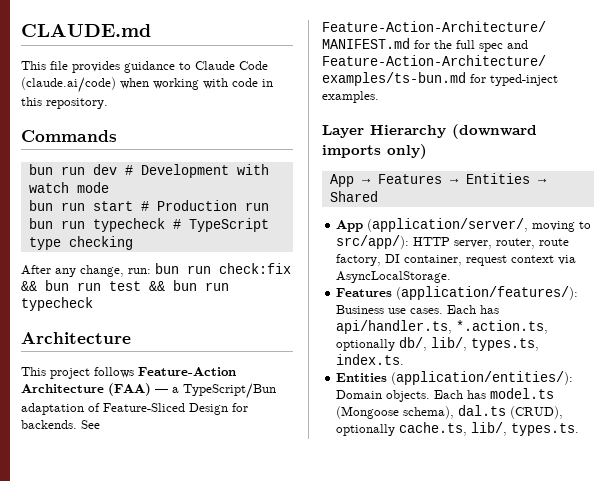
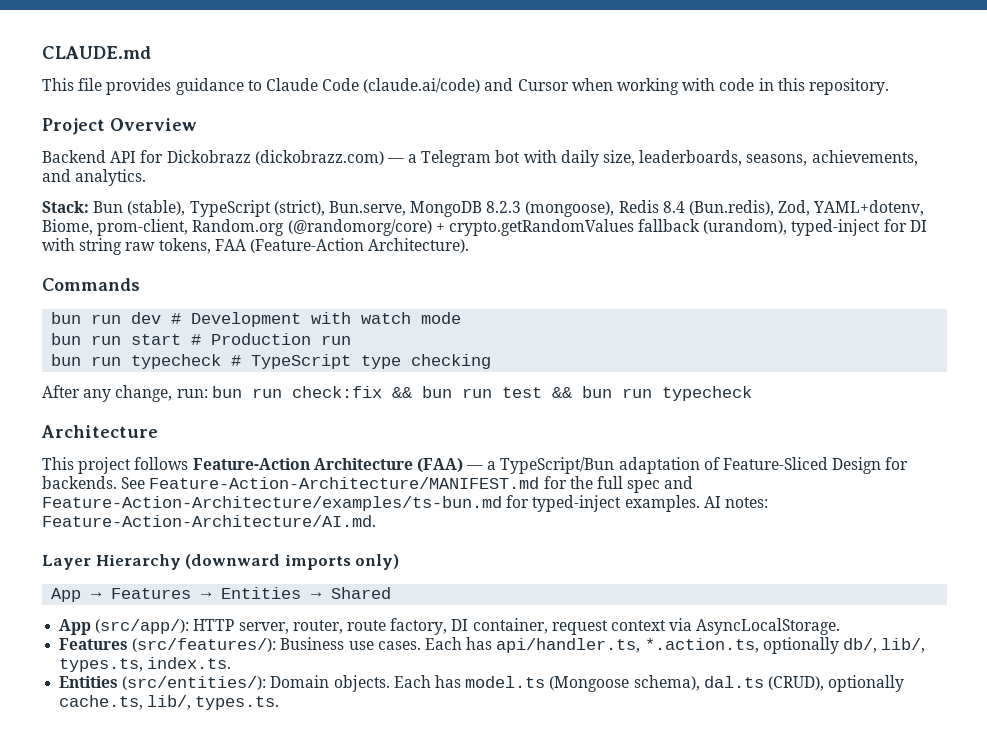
(116, 85) none -> [484,78,569,91] and Cursor
(108, 103) none -> [42,118,197,135] [42,150,918,167] [42,169,147,186] [42,200,925,217] [42,219,927,236] [42,238,470,255] // Project Overview // Backend API for Dickobrazz (dickobrazz.com) — a Telegram bot with daily size, leaderboards, seasons, achievements, and analytics. // Stack: Bun (stable), TypeScript (strict), Bun.serve, MongoDB 8.2.3 (mongoose), Redis 8.4 (Bun.redis), Zod, YAML+dotenv, Biome, prom-client, Random.org (@randomorg/core) + crypto.getRandomValues fallback (urandom), typed-inject for DI with string raw tokens, FAA (Feature-Action Architecture).
(379, 97) none -> [703,496,768,508] [42,515,376,527] AI notes: Feature-Action-Architecture/AI.md.
[367,218,592,232] [336,235,410,249] (application/server/, moving to src/app/): -> [95,619,190,634] (src/app/):
[396,286,579,300] (application/features/): -> [132,638,277,652] (src/features/):
[391,371,574,385] (application/entities/): -> [122,676,267,690] (src/entities/):

